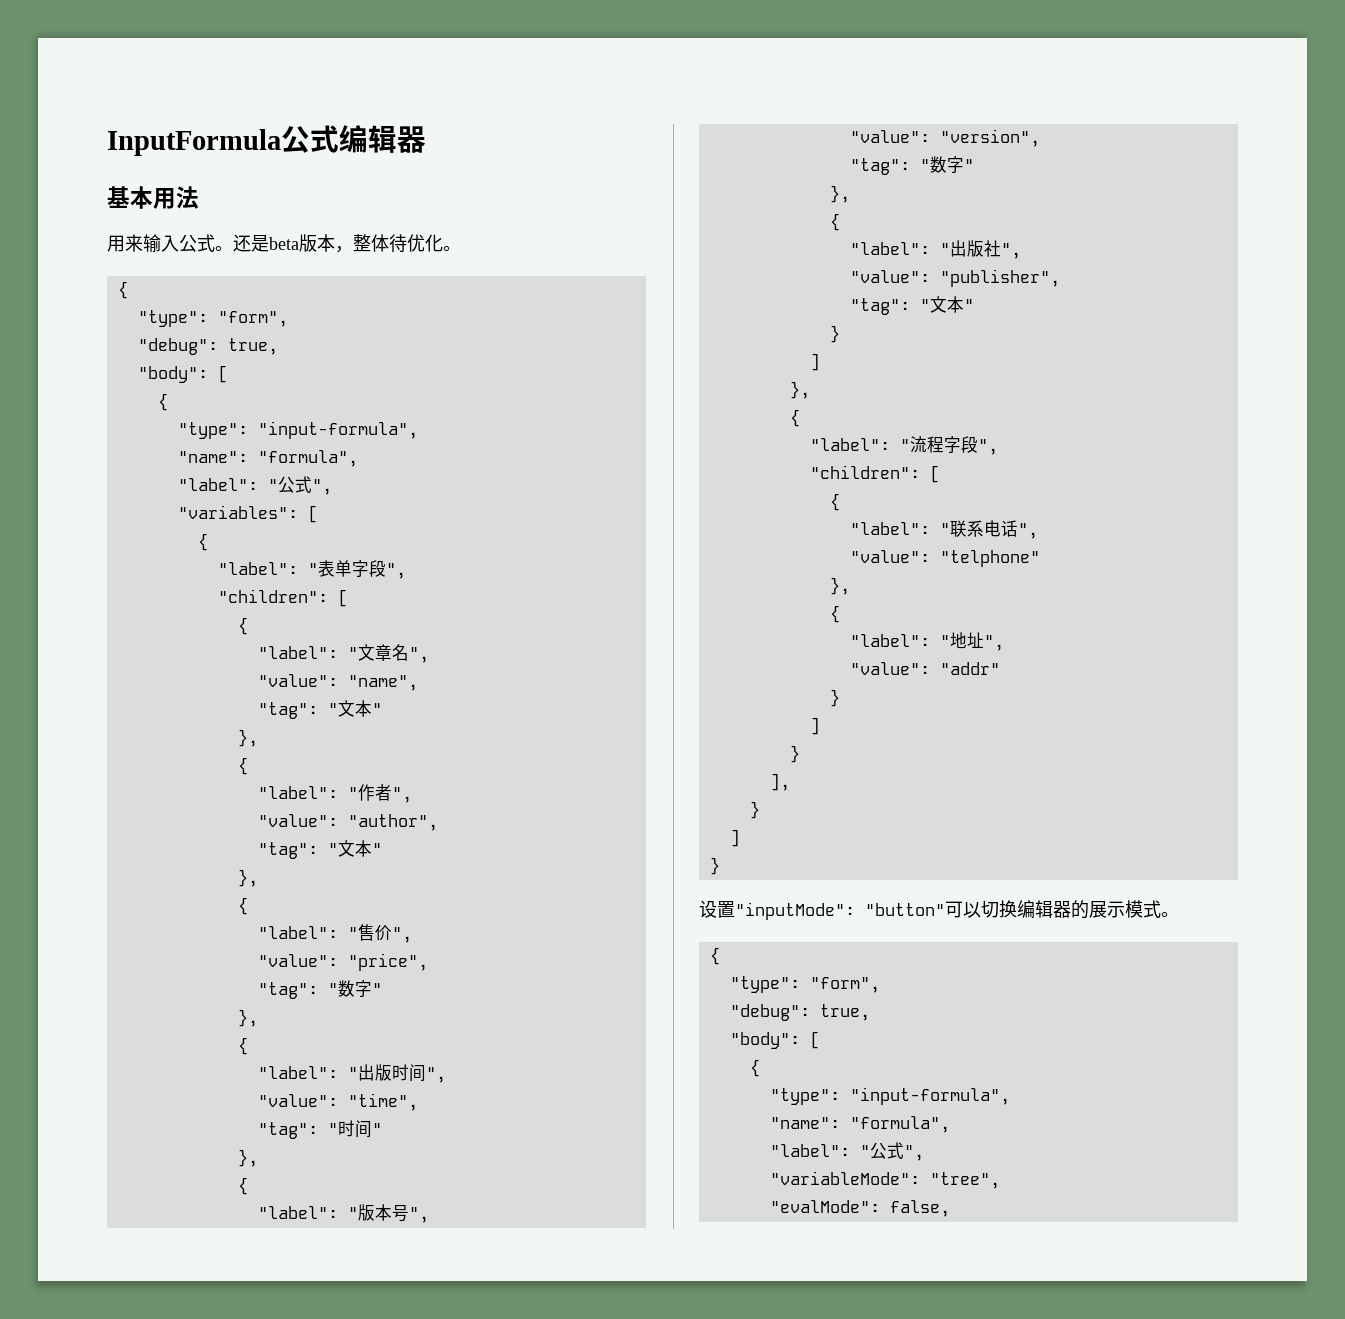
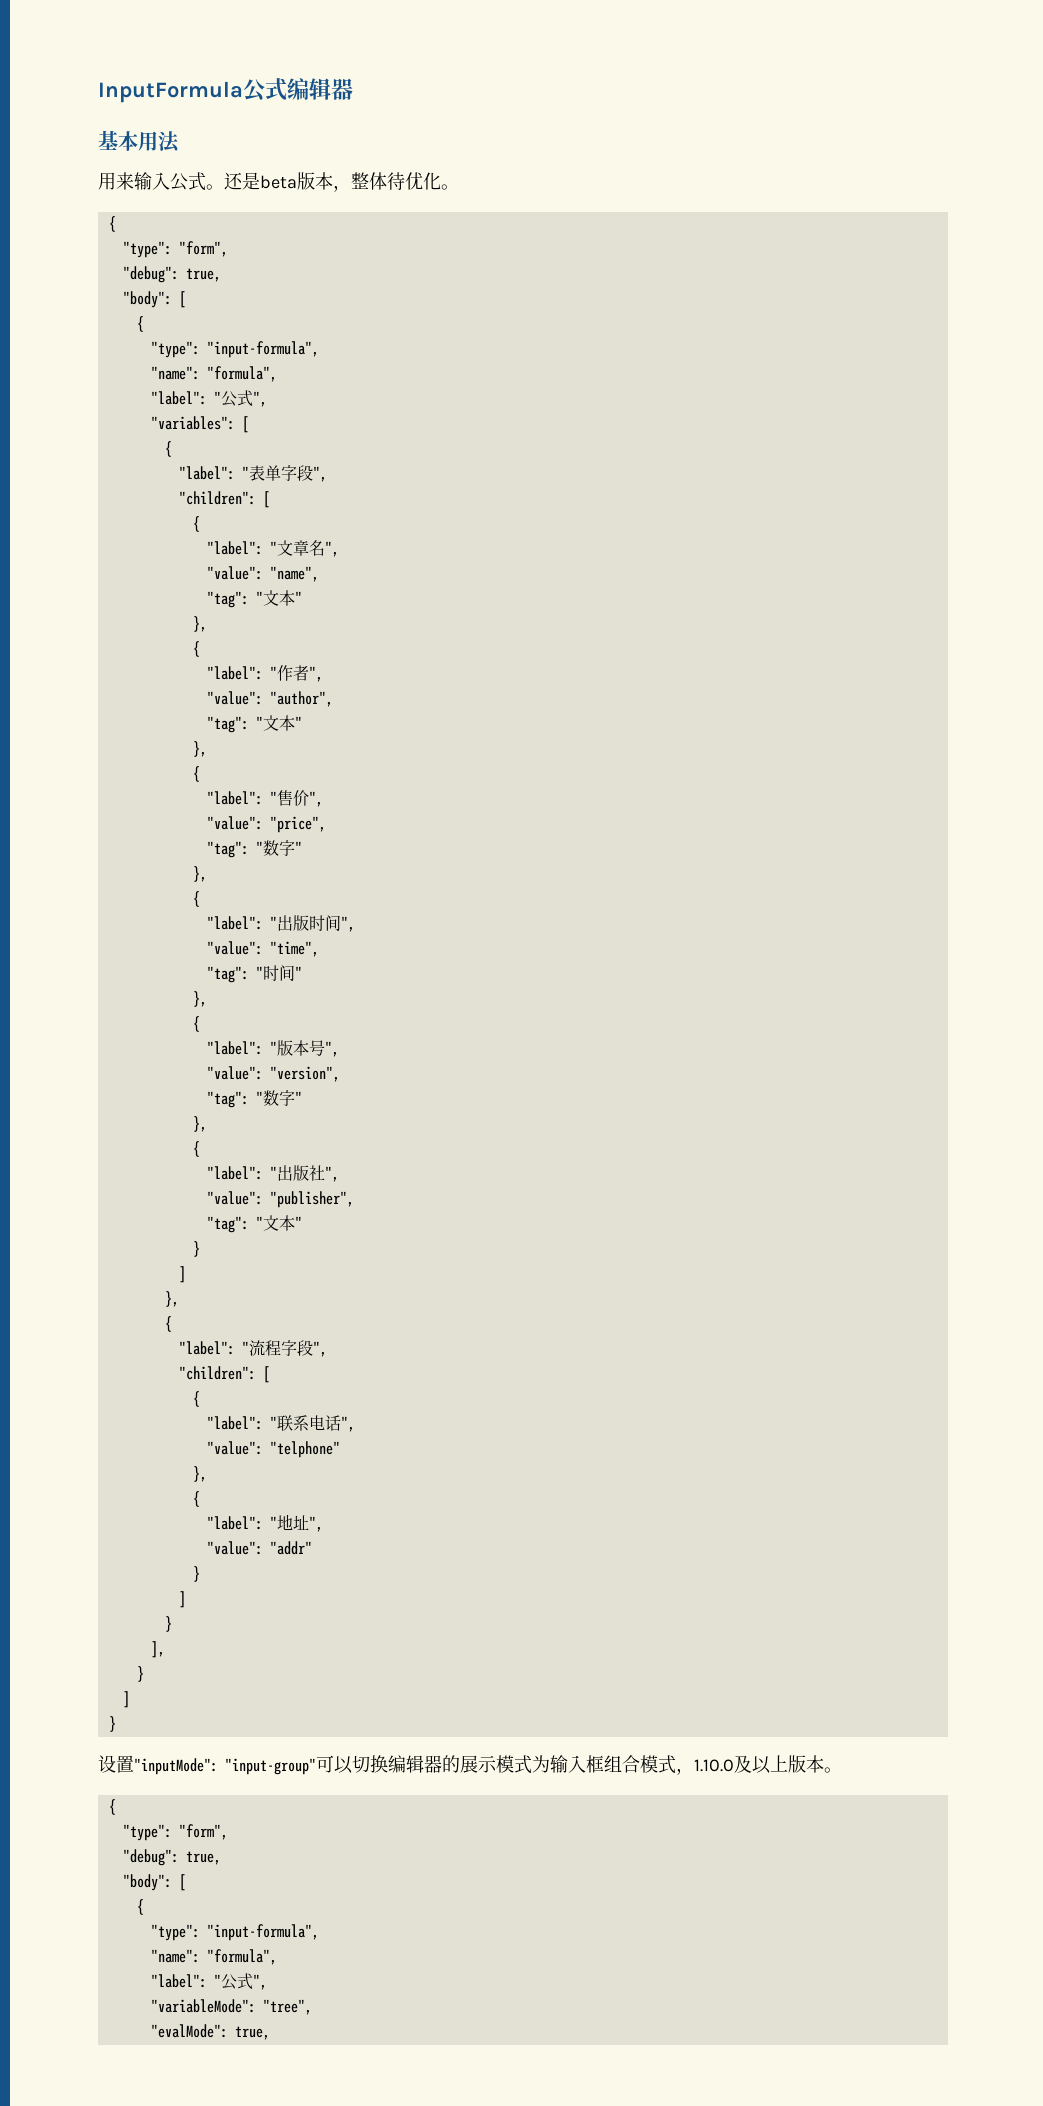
[865,903,945,916] "button" -> [225,1758,316,1775] "input-group"
(1161, 909) none -> [532,1755,824,1775] 为输入框组合模式，1.10.0及以上版本
[889,1200,950,1217] false, -> [234,2026,270,2040] true,

